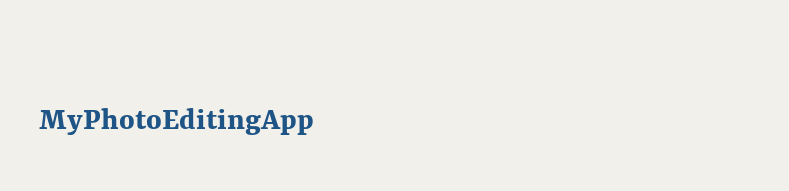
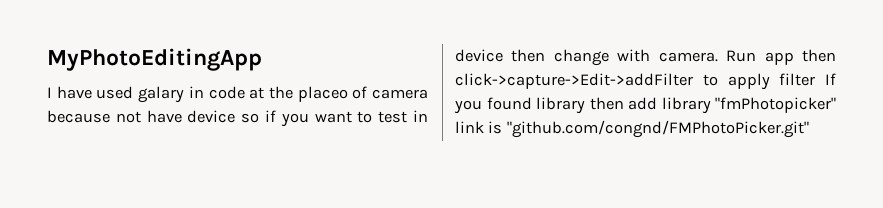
(314, 121) none -> [47,86,429,103] [47,110,429,127] [455,49,836,66] [455,73,836,90] [454,97,836,114] [455,120,809,138] // I have used galary in code at the placeo of camera because not have device so if you want to test in device then change with camera. Run app then click->capture->Edit->addFilter to apply filter If you found library then add library "fmPhotopicker" link is "github.com/congnd/FMPhotoPicker.git"

